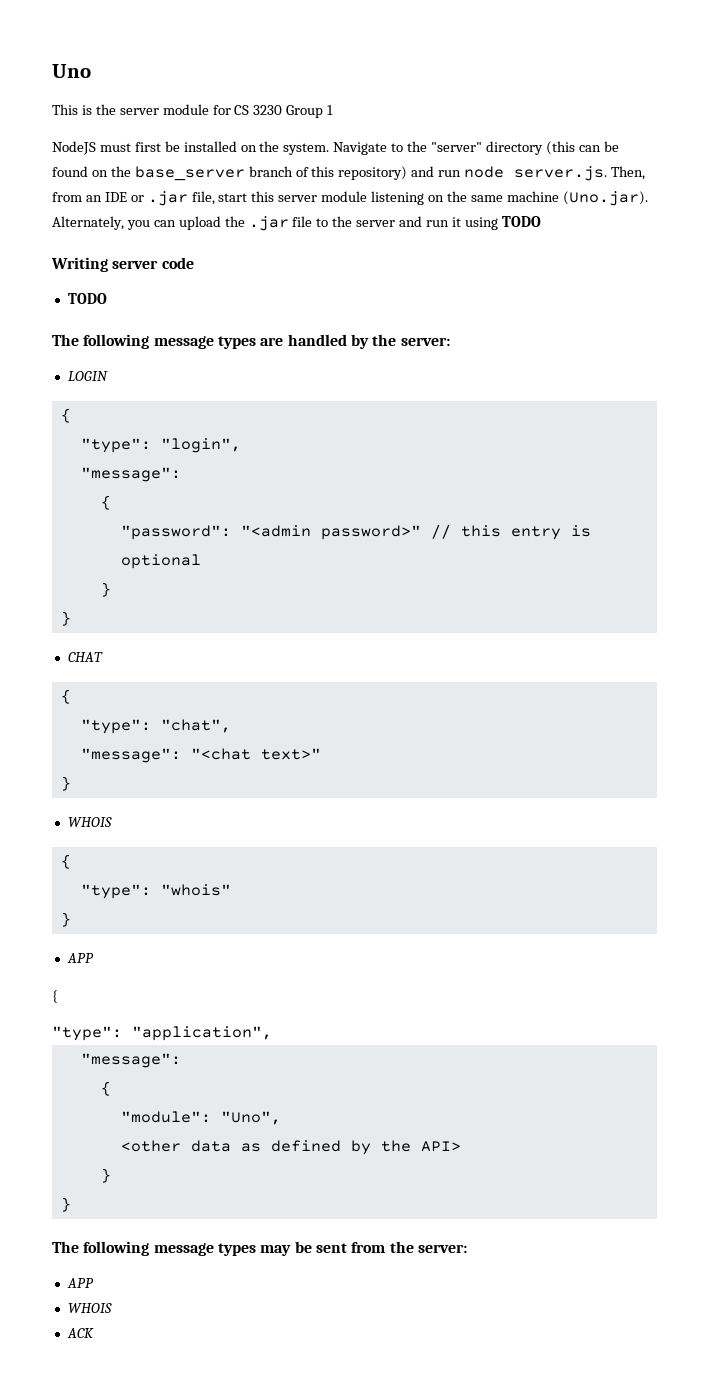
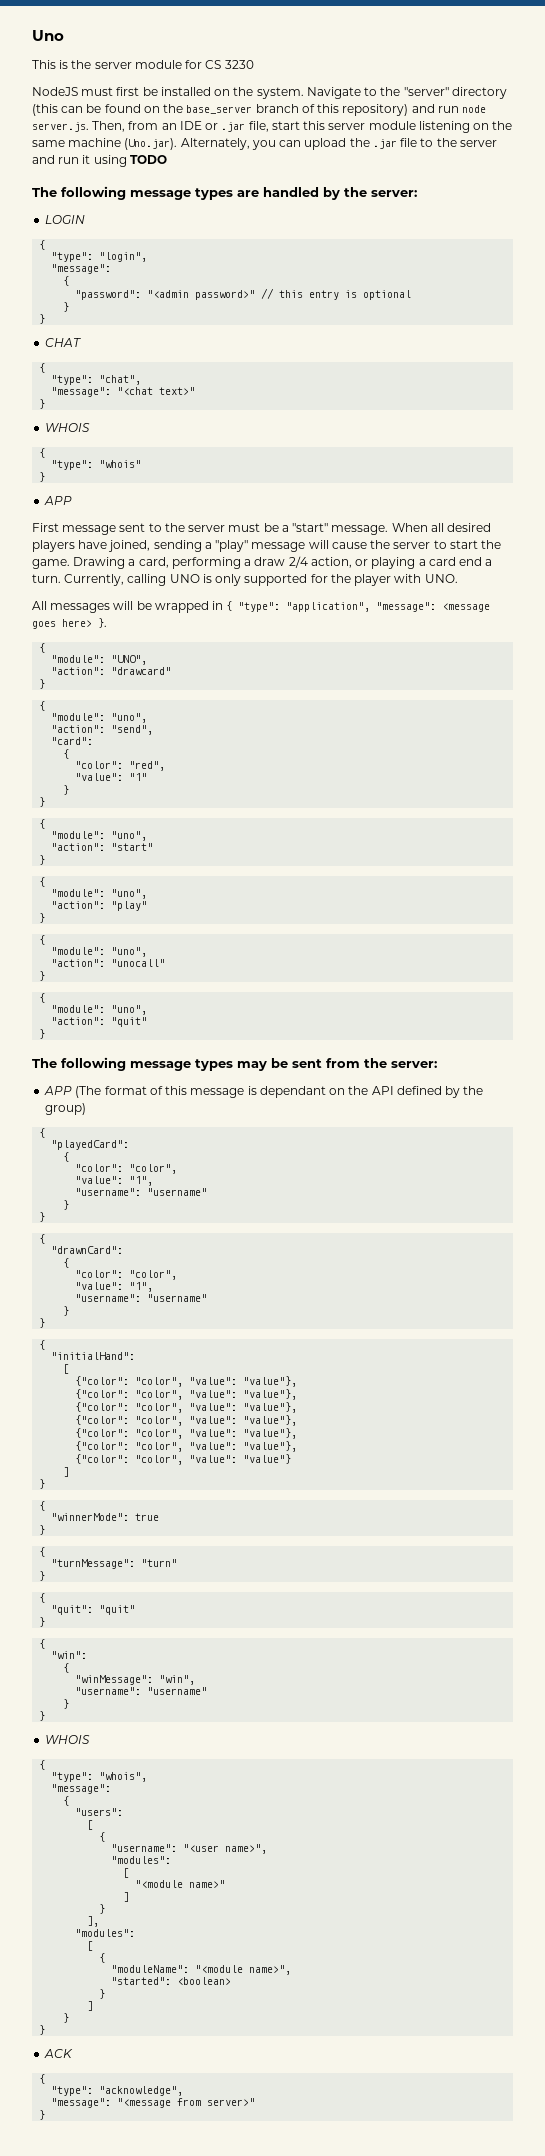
[286,105,334,118] Group 1 -> (254, 64) none
[51,257,194,272] [67,293,107,304] // Writing server code // TODO -> (167, 159) none
[52,990,58,1003] { // -> [32,523,492,535] [32,540,502,552] [32,556,493,569] [32,574,458,586] [32,601,233,613] First message sent to the server must be a "start" message. When all desired players have joined, sending a "play" message will cause the server to start the game. Drawing a card, performing a draw 2/4 action, or playing a card end a turn. Currently, calling UNO is only supported for the player with UNO. // All messages will be wrapped in {
[80,1053,181,1068] [100,1081,111,1096] [120,1111,281,1125] [120,1140,461,1155] [100,1168,111,1183] // "message": // { // "module": "Uno", // <other data as defined by the API> // } -> [376,602,491,612] [32,618,107,629] [39,643,46,653] [51,655,148,665] [51,667,172,675] [39,679,46,689] [39,701,46,711] [51,713,148,723] [51,725,154,735] [51,737,94,745] [63,749,70,759] [75,761,166,771] [75,773,148,781] [63,785,70,795] [39,797,46,807] [39,819,46,829] [51,831,148,841] [51,843,154,851] [39,855,46,865] [39,877,46,887] [51,889,148,899] [51,901,148,911] [39,913,46,923] [39,935,46,945] [51,947,148,957] [51,959,166,967] [39,971,46,981] [39,993,46,1003] [51,1005,148,1015] [51,1017,148,1027] "message": <message goes here> }. // { // "module": "UNO", // "action": "drawcard" // } // { // "module": "uno", // "action": "send", // "card": // { // "color": "red", // "value": "1" // } // } // { // "module": "uno", // "action": "start" // } // { // "module": "uno", // "action": "play" // } // { // "module": "uno", // "action": "unocall" // } // { // "module": "uno", // "action": "quit"
[67,1303,112,1313] [66,1328,94,1338] // WHOIS // ACK -> [75,1086,484,1098] [45,1103,87,1115] [39,1128,46,1138] [51,1140,130,1150] [63,1152,70,1162] [75,1164,178,1174] [75,1176,154,1186] [75,1188,208,1196] [63,1200,70,1210] [39,1212,46,1222] [39,1234,46,1244] [51,1246,124,1254] [63,1258,70,1268] [75,1270,178,1280] [75,1282,154,1292] [75,1294,208,1302] [63,1306,70,1316] [39,1318,46,1328] [39,1340,46,1350] [51,1352,136,1360] [63,1364,70,1374] [75,1376,298,1387] [75,1389,298,1400] [75,1402,298,1413] [75,1415,298,1426] [75,1428,298,1439] [75,1441,298,1452] [75,1454,292,1465] [63,1467,70,1477] [39,1479,46,1489] [39,1501,46,1511] [51,1513,160,1521] [39,1525,46,1535] [39,1547,46,1557] [51,1559,178,1569] [39,1571,46,1581] [39,1593,46,1603] [51,1605,136,1615] [39,1617,46,1627] [39,1639,46,1649] [51,1651,88,1659] [63,1663,70,1673] [75,1675,196,1685] [75,1687,208,1695] [63,1699,70,1709] [39,1711,46,1721] [45,1735,91,1744] [39,1760,46,1770] [51,1772,148,1782] [51,1784,112,1794] [63,1796,70,1806] [75,1808,124,1816] [87,1820,94,1830] [99,1832,106,1842] [111,1844,268,1854] [111,1856,172,1864] [123,1868,130,1878] [135,1880,226,1888] [123,1892,130,1902] [99,1904,106,1914] [87,1916,100,1927] [75,1929,136,1937] [87,1941,94,1951] [99,1953,106,1963] [111,1965,292,1975] [111,1977,232,1985] [99,1989,106,1999] [87,2001,94,2011] [63,2013,70,2023] [39,2025,46,2035] [44,2049,74,2058] [39,2074,46,2084] [51,2086,184,2096] [51,2098,256,2108] [39,2110,46,2120] (The format of this message is dependant on the API defined by the group) // { // "playedCard": // { // "color": "color", // "value": "1", // "username": "username" // } // } // { // "drawnCard": // { // "color": "color", // "value": "1", // "username": "username" // } // } // { // "initialHand": // [ // {"color": "color", "value": "value"}, // {"color": "color", "value": "value"}, // {"color": "color", "value": "value"}, // {"color": "color", "value": "value"}, // {"color": "color", "value": "value"}, // {"color": "color", "value": "value"}, // {"color": "color", "value": "value"} // ] // } // { // "winnerMode": true // } // { // "turnMessage": "turn" // } // { // "quit": "quit" // } // { // "win": // { // "winMessage": "win", // "username": "username" // } // } // WHOIS // { // "type": "whois", // "message": // { // "users": // [ // { // "username": "<user name>", // "modules": // [ // "<module name>" // ] // } // ], // "modules": // [ // { // "moduleName": "<module name>", // "started": <boolean> // } // ] // } // } // ACK // { // "type": "acknowledge", // "message": "<message from server>" // }

